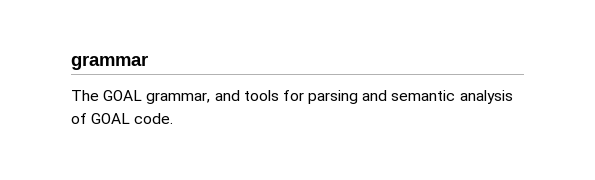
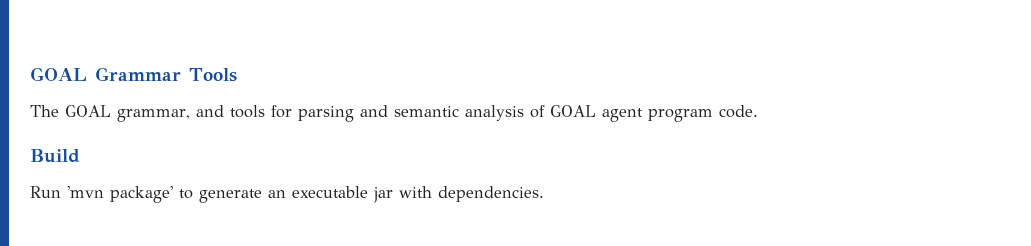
[71,55,148,70] grammar -> [30,67,237,82] GOAL Grammar Tools
(131, 118) none -> [602,108,713,122] agent program
(174, 118) none -> [30,149,80,163] [30,186,544,203] // Build // Run 'mvn package' to generate an executable jar with dependencies.

